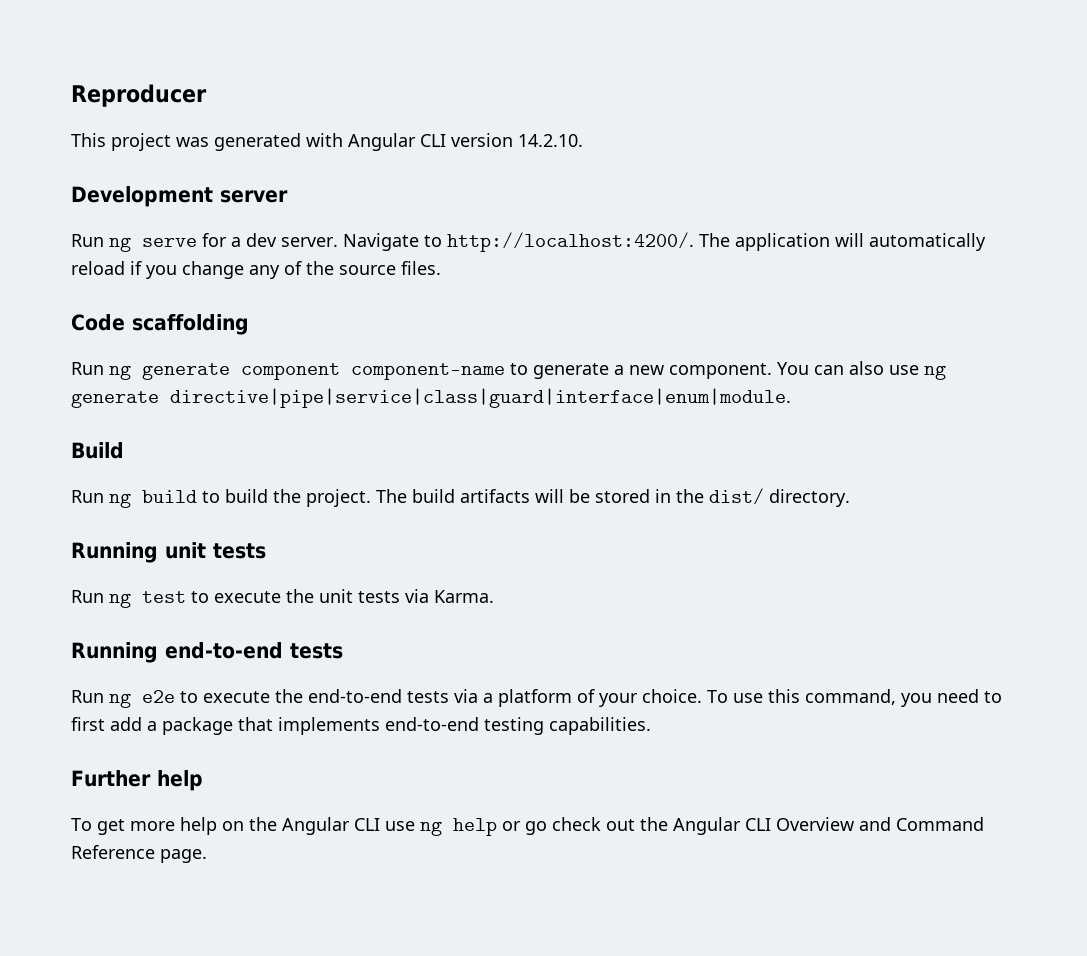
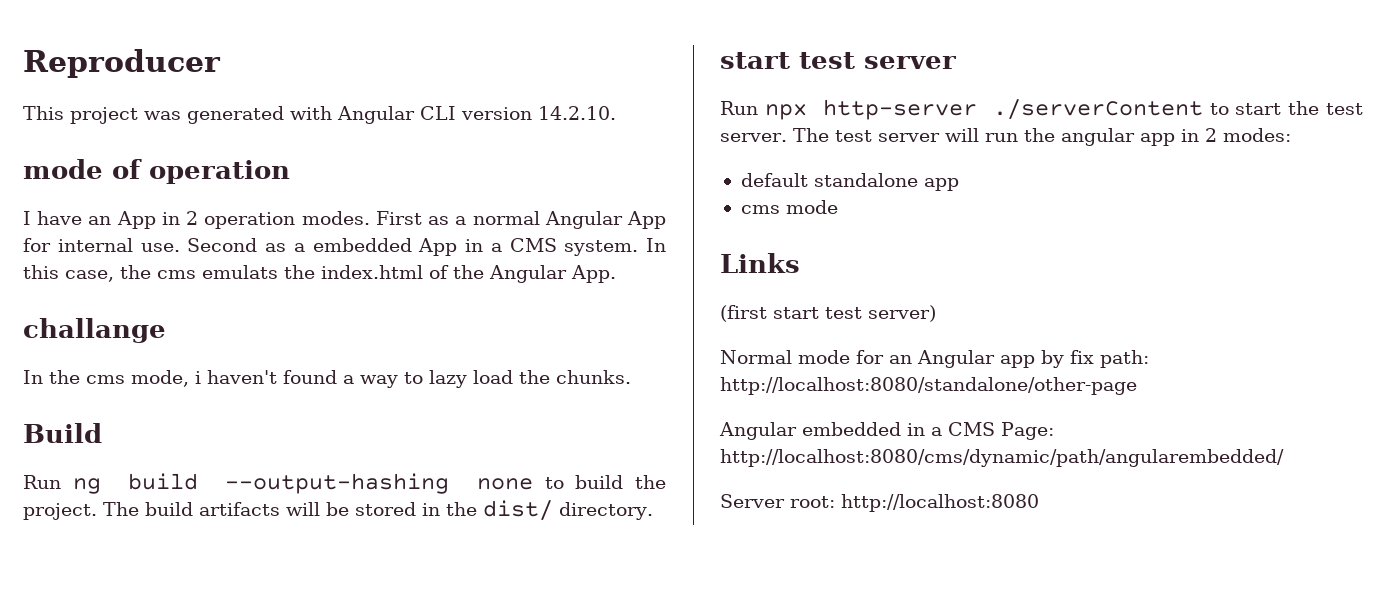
[71,186,288,207] [71,232,986,252] [71,261,441,279] [71,314,249,335] [71,361,946,380] [71,388,791,408] Development server // Run ng serve for a dev server. Navigate to http://localhost:4200/. The application will automatically reload if you change any of the source files. // Code scaffolding // Run ng generate component component-name to generate a new component. You can also use ng generate directive|pipe|service|class|guard|interface|enum|module. -> [23,159,290,184] [23,211,666,229] [23,238,666,256] [23,265,616,283] [23,318,166,343] [23,370,631,388] mode of operation // I have an App in 2 operation modes. First as a normal Angular App for internal use. Second as a embedded App in a CMS system. In this case, the cms emulats the index.html of the Angular App. // challange // In the cms mode, i haven't found a way to lazy load the chunks.
(197, 496) none -> [225,473,533,494] --output-hashing none
[71,542,266,563] [71,589,494,608] [71,642,343,663] [71,689,1002,708] [71,717,651,735] [71,770,203,791] [71,817,984,836] [71,845,207,863] Running unit tests // Run ng test to execute the unit tests via Karma. // Running end-to-end tests // Run ng e2e to execute the end-to-end tests via a platform of your choice. To use this command, you need to first add a package that implements end-to-end testing capabilities. // Further help // To get more help on the Angular CLI use ng help or go check out the Angular CLI Overview and Command Reference page. -> [720,52,956,69] [720,99,1363,120] [720,128,1291,146] [740,173,959,191] [740,200,838,214] [720,253,800,273] [720,305,936,322] [720,350,1149,368] [720,377,1137,395] [719,422,1054,440] [720,449,1284,467] [720,494,1039,512] start test server // Run npx http-server ./serverContent to start the test server. The test server will run the angular app in 2 modes: // default standalone app // cms mode // Links // (first start test server) // Normal mode for an Angular app by fix path: http://localhost:8080/standalone/other-page // Angular embedded in a CMS Page: http://localhost:8080/cms/dynamic/path/angularembedded/ // Server root: http://localhost:8080

